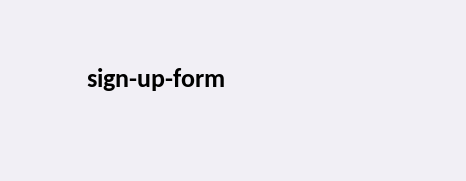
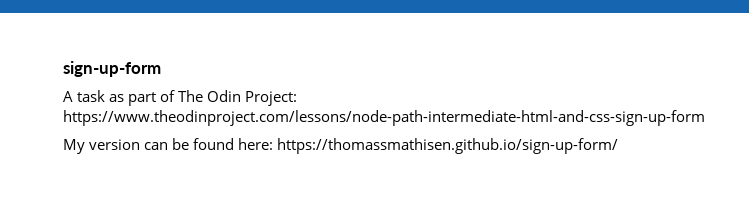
(225, 79) none -> [63,90,298,106] [63,110,705,126] [63,138,619,154] // A task as part of The Odin Project: https://www.theodinproject.com/lessons/node-path-intermediate-html-and-css-sign-up-form // My version can be found here: https://thomassmathisen.github.io/sign-up-form/

